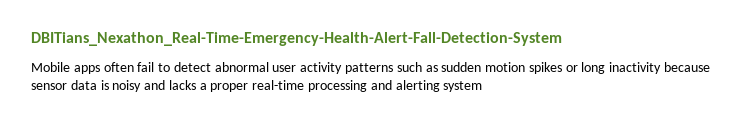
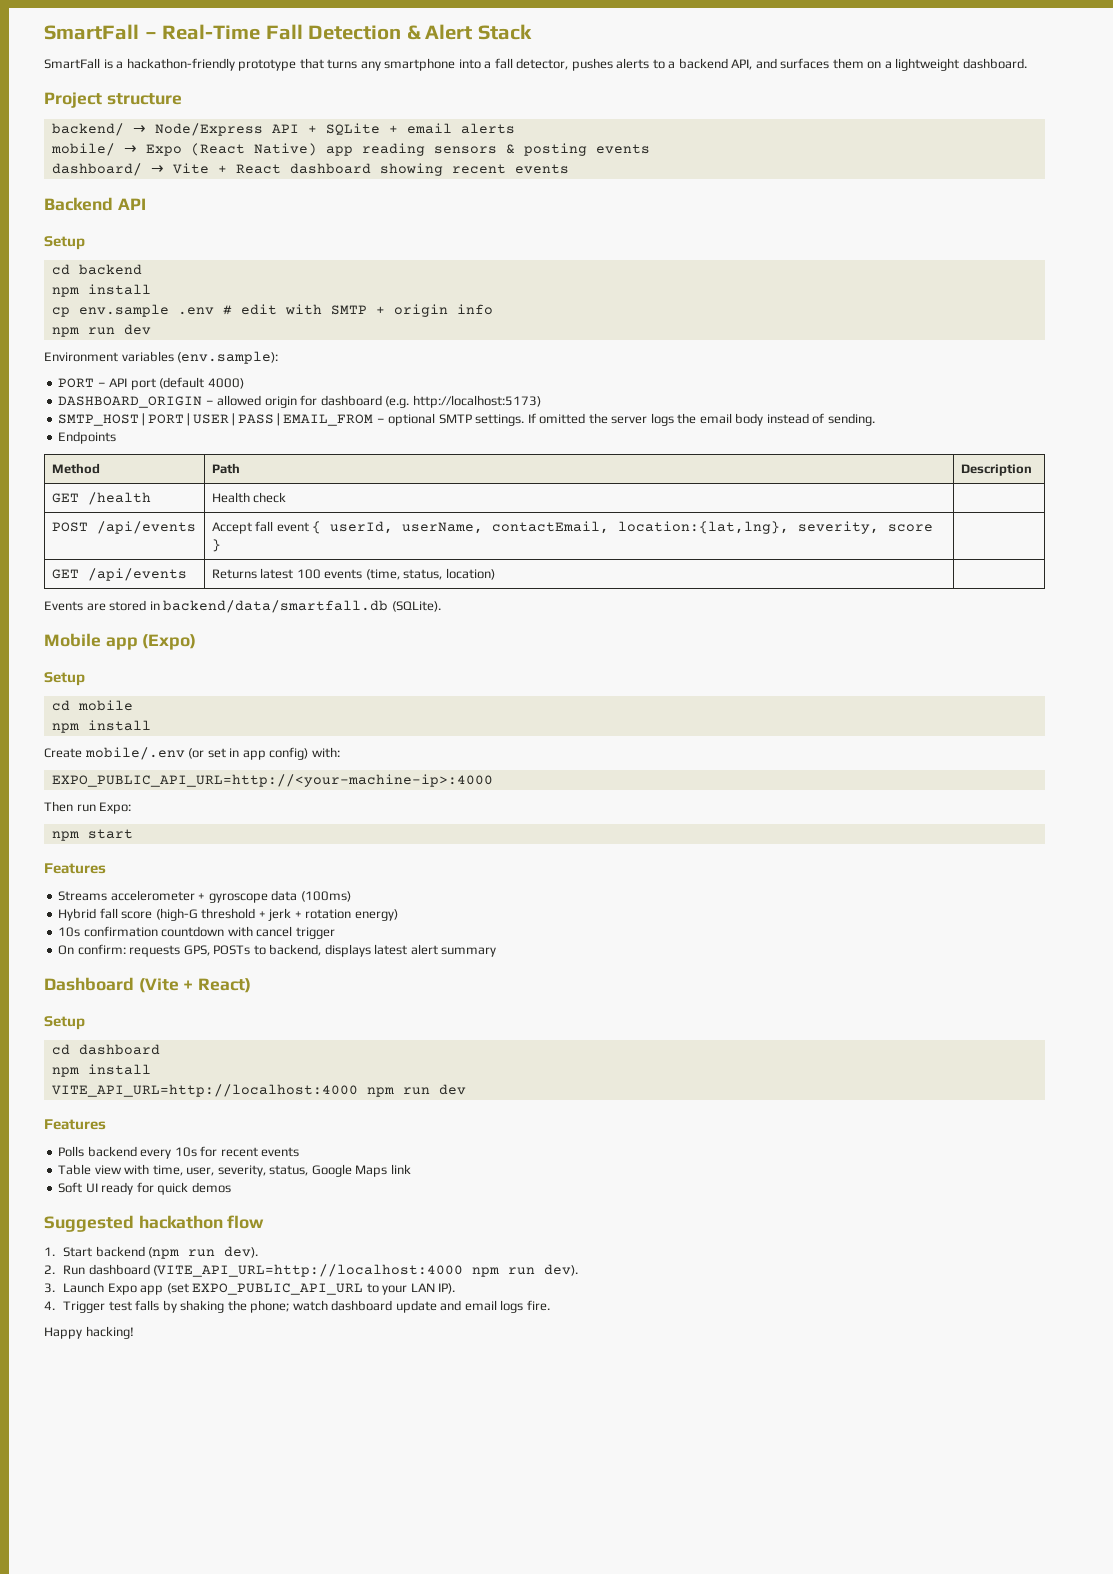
[31,32,562,46] [31,62,711,74] [31,80,483,92] DBITians_Nexathon_Real-Time-Emergency-Health-Alert-Fall-Detection-System // Mobile apps often fail to detect abnormal user activity patterns such as sudden motion spikes or long inactivity because sensor data is noisy and lacks a proper real-time processing and alerting system -> [44,24,532,40] [44,58,1027,71] [44,92,182,108] [51,123,515,136] [50,143,650,156] [51,163,569,176] [44,197,146,211] [44,236,85,250] [51,264,142,275] [51,284,151,297] [51,304,493,317] [51,324,151,337] [44,351,279,364] [58,377,244,390] [58,395,541,408] [58,413,875,426] [58,431,117,444] [51,463,100,474] [211,463,240,474] [960,464,1032,476] [51,492,151,505] [211,492,287,503] [51,521,196,534] [211,521,934,534] [211,539,221,552] [51,568,187,581] [211,568,495,580] [44,600,441,613] [44,633,197,650] [44,672,85,686] [51,700,133,711] [51,720,151,733] [44,747,340,760] [51,774,493,787] [44,801,132,814] [51,829,133,841] [44,863,106,874] [58,890,351,903] [58,908,398,921] [58,926,335,939] [58,944,497,957] [44,977,252,993] [44,1016,85,1030] [51,1044,160,1055] [51,1064,151,1077] [51,1084,466,1097] [44,1119,106,1130] [58,1146,300,1159] [58,1164,411,1177] [58,1182,231,1195] [44,1215,265,1232] [44,1246,259,1259] [44,1264,579,1277] [44,1282,456,1295] [44,1300,550,1313] [44,1326,134,1339] SmartFall – Real-Time Fall Detection & Alert Stack // SmartFall is a hackathon-friendly prototype that turns any smartphone into a fall detector, pushes alerts to a backend API, and surfaces them on a lightweight dashboard. // Project structure // backend/ → Node/Express API + SQLite + email alerts // mobile/ → Expo (React Native) app reading sensors & posting events // dashboard/ → Vite + React dashboard showing recent events // Backend API // Setup // cd backend // npm install // cp env.sample .env # edit with SMTP + origin info // npm run dev // Environment variables (env.sample): // PORT – API port (default 4000) // DASHBOARD_ORIGIN – allowed origin for dashboard (e.g. http://localhost:5173) // SMTP_HOST|PORT|USER|PASS|EMAIL_FROM – optional SMTP settings. If omitted the server logs the email body instead of sending. // Endpoints // Method | Path | Description // GET /health | Health check | // POST /api/events | Accept fall event { userId, userName, contactEmail, location:{lat,lng}, severity, score } | // GET /api/events | Returns latest 100 events (time, status, location) | // Events are stored in backend/data/smartfall.db (SQLite). // Mobile app (Expo) // Setup // cd mobile // npm install // Create mobile/.env (or set in app config) with: // EXPO_PUBLIC_API_URL=http://<your-machine-ip>:4000 // Then run Expo: // npm start // Features // Streams accelerometer + gyroscope data (100ms) // Hybrid fall score (high-G threshold + jerk + rotation energy) // 10s confirmation countdown with cancel trigger // On confirm: requests GPS, POSTs to backend, displays latest alert summary // Dashboard (Vite + React) // Setup // cd dashboard // npm install // VITE_API_URL=http://localhost:4000 npm run dev // Features // Polls backend every 10s for recent events // Table view with time, user, severity, status, Google Maps link // Soft UI ready for quick demos // Suggested hackathon flow // 1. Start backend (npm run dev). // 2. Run dashboard (VITE_API_URL=http://localhost:4000 npm run dev). // 3. Launch Expo app (set EXPO_PUBLIC_API_URL to your LAN IP). // 4. Trigger test falls by shaking the phone; watch dashboard update and email logs fire. // Happy hacking!

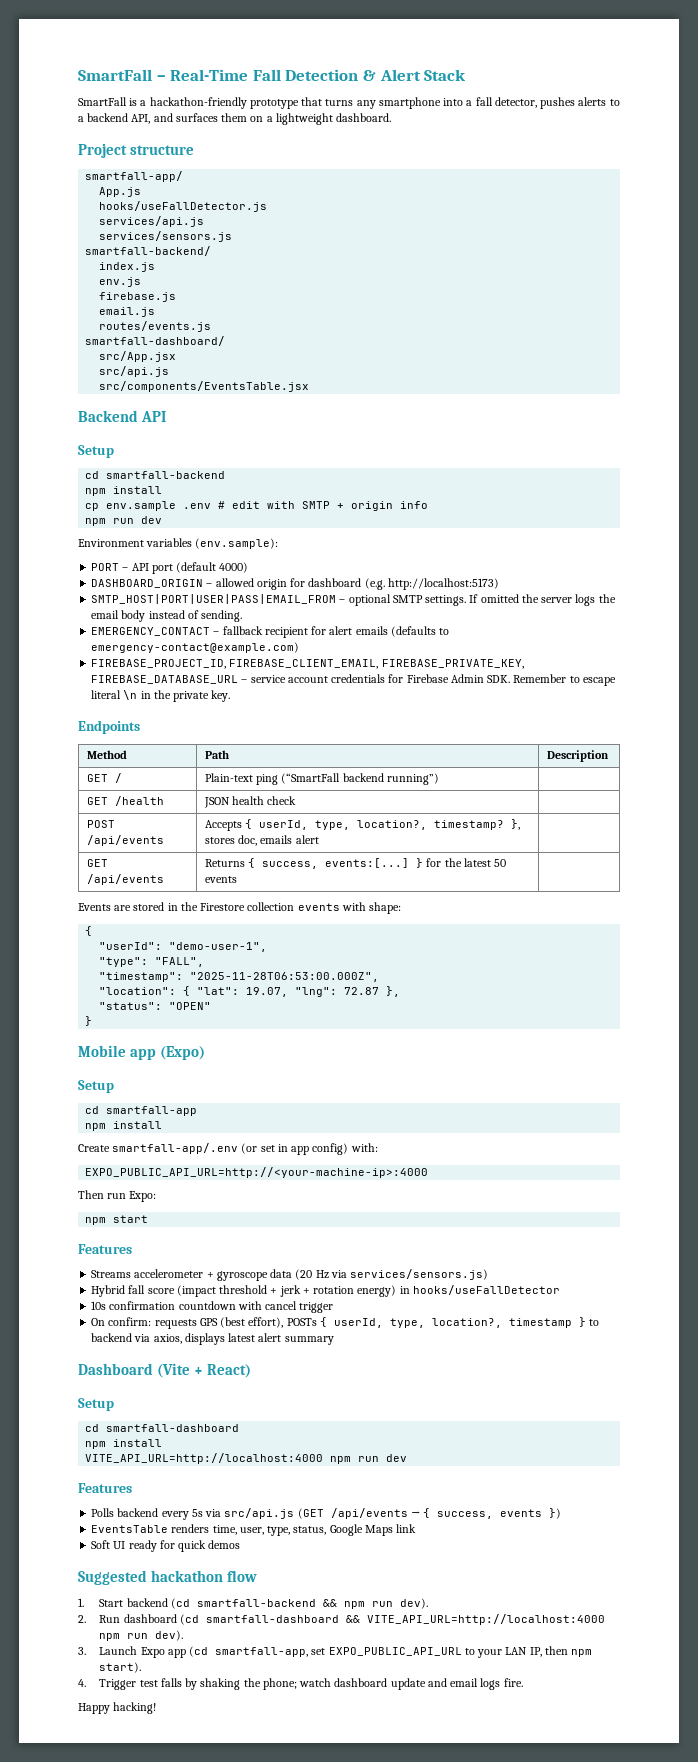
[51,123,515,136] [50,143,650,156] [51,163,569,176] backend/ → Node/Express API + SQLite + email alerts // mobile/ → Expo (React Native) app reading sensors & posting events // dashboard/ → Vite + React dashboard showing recent events -> [85,171,184,182] [99,187,142,197] [99,201,268,212] [99,216,205,227] [99,231,233,242] [85,246,212,256] [99,262,156,272] [99,277,142,287] [99,292,177,302] [99,307,156,317] [99,321,212,332] [85,336,226,346] [99,351,177,362] [99,366,170,377] [99,381,310,392] smartfall-app/ // App.js // hooks/useFallDetector.js // services/api.js // services/sensors.js // smartfall-backend/ // index.js // env.js // firebase.js // email.js // routes/events.js // smartfall-dashboard/ // src/App.jsx // src/api.js // src/components/EventsTable.jsx
[78,264,142,275] backend -> [106,471,226,479] smartfall-backend
[58,431,117,444] [51,463,100,474] [211,463,240,474] [960,464,1032,476] Endpoints // Method | Path | Description -> [91,626,450,638] [91,642,300,653] [91,659,524,669] [91,674,616,686] [91,690,231,702] [78,720,140,734] [87,750,128,759] [205,750,230,759] [547,750,610,762] [87,773,123,783] [205,773,439,785] EMERGENCY_CONTACT – fallback recipient for alert emails (defaults to emergency-contact@example.com) // FIREBASE_PROJECT_ID, FIREBASE_CLIENT_EMAIL, FIREBASE_PRIVATE_KEY, FIREBASE_DATABASE_URL – service account credentials for Firebase Admin SDK. Remember to escape literal \n in the private key. // Endpoints // Method | Path | Description // GET / | Plain-text ping (“SmartFall backend running”) |
[211,492,250,503] Health -> [204,796,265,808] JSON health
[211,521,934,534] [211,539,221,552] [51,568,187,581] [211,568,495,580] [44,600,441,613] Accept fall event { userId, userName, contactEmail, location:{lat,lng}, severity, score } | // GET /api/events | Returns latest 100 events (time, status, location) | // Events are stored in backend/data/smartfall.db (SQLite). -> [205,819,521,831] [205,835,319,846] [87,859,109,867] [87,874,165,885] [205,858,507,869] [205,876,238,883] [78,902,402,914] [85,926,93,936] [99,942,268,952] [99,957,205,967] [99,972,380,982] [99,986,401,997] [99,1002,212,1010] [85,1016,93,1026] Accepts { userId, type, location?, timestamp? }, stores doc, emails alert | // GET /api/events | Returns { success, events:[...] } for the latest 50 events | // Events are stored in the Firestore collection events with shape: // { // "userId": "demo-user-1", // "type": "FALL", // "timestamp": "2025-11-28T06:53:00.000Z", // "location": { "lat": 19.07, "lng": 72.87 }, // "status": "OPEN" // }
[77,700,133,711] mobile -> [106,1106,198,1116] smartfall-app
[84,747,185,760] mobile/.env -> [112,1143,239,1154] smartfall-app/.env
[300,891,351,902] (100ms) -> [295,1269,489,1280] (20 Hz via services/sensors.js)
[155,908,198,921] (high-G -> [176,1285,216,1297] (impact
(398, 915) none -> [399,1285,560,1295] in hooks/useFallDetector
[183,944,322,956] GPS, POSTs to backend, -> [199,1317,600,1328] [91,1333,182,1344] GPS (best effort), POSTs { userId, type, location?, timestamp } to backend via axios,
[78,1044,160,1055] dashboard -> [106,1424,240,1432] smartfall-dashboard
[174,1146,300,1157] [58,1164,150,1175] 10s for recent events // Table view with -> [191,1508,562,1519] [91,1524,210,1533] 5s via src/api.js (GET /api/events → { success, events }) // EventsTable renders
[217,1165,266,1177] severity, -> [267,1526,291,1536] type,
[148,1247,180,1259] (npm -> [170,1598,365,1609] (cd smartfall-backend && npm
[153,1264,464,1277] (VITE_API_URL=http://localhost:4000 -> [179,1614,605,1625] (cd smartfall-dashboard && VITE_API_URL=http://localhost:4000
[166,1283,189,1294] (set -> [189,1646,326,1657] (cd smartfall-app, set
[438,1283,456,1294] IP). -> [529,1646,593,1657] [99,1662,142,1673] IP, then npm start).

